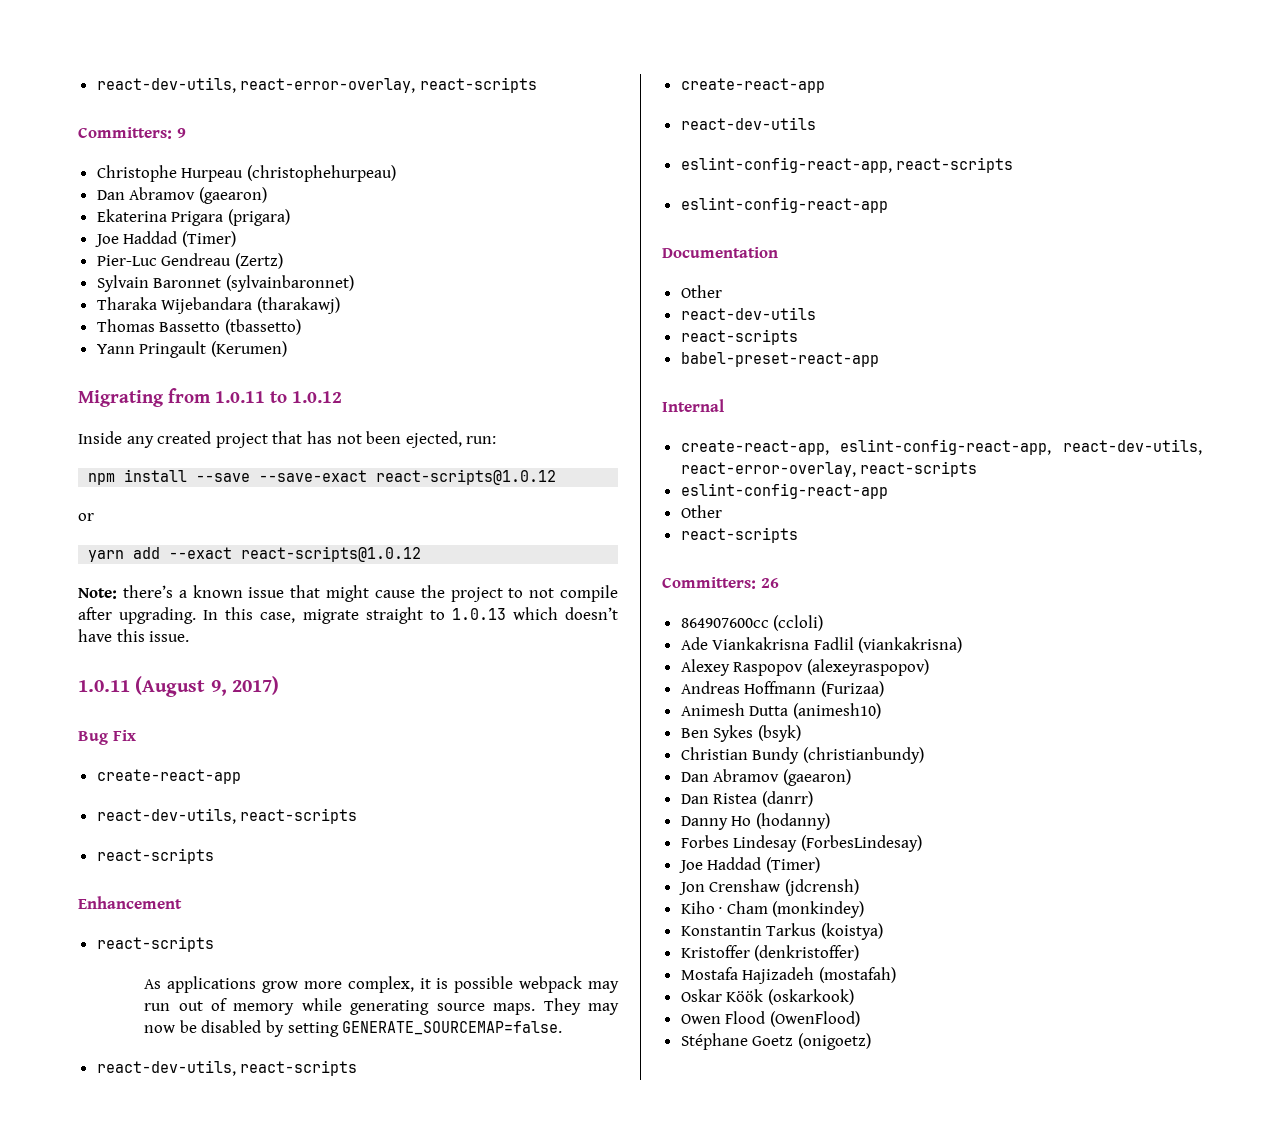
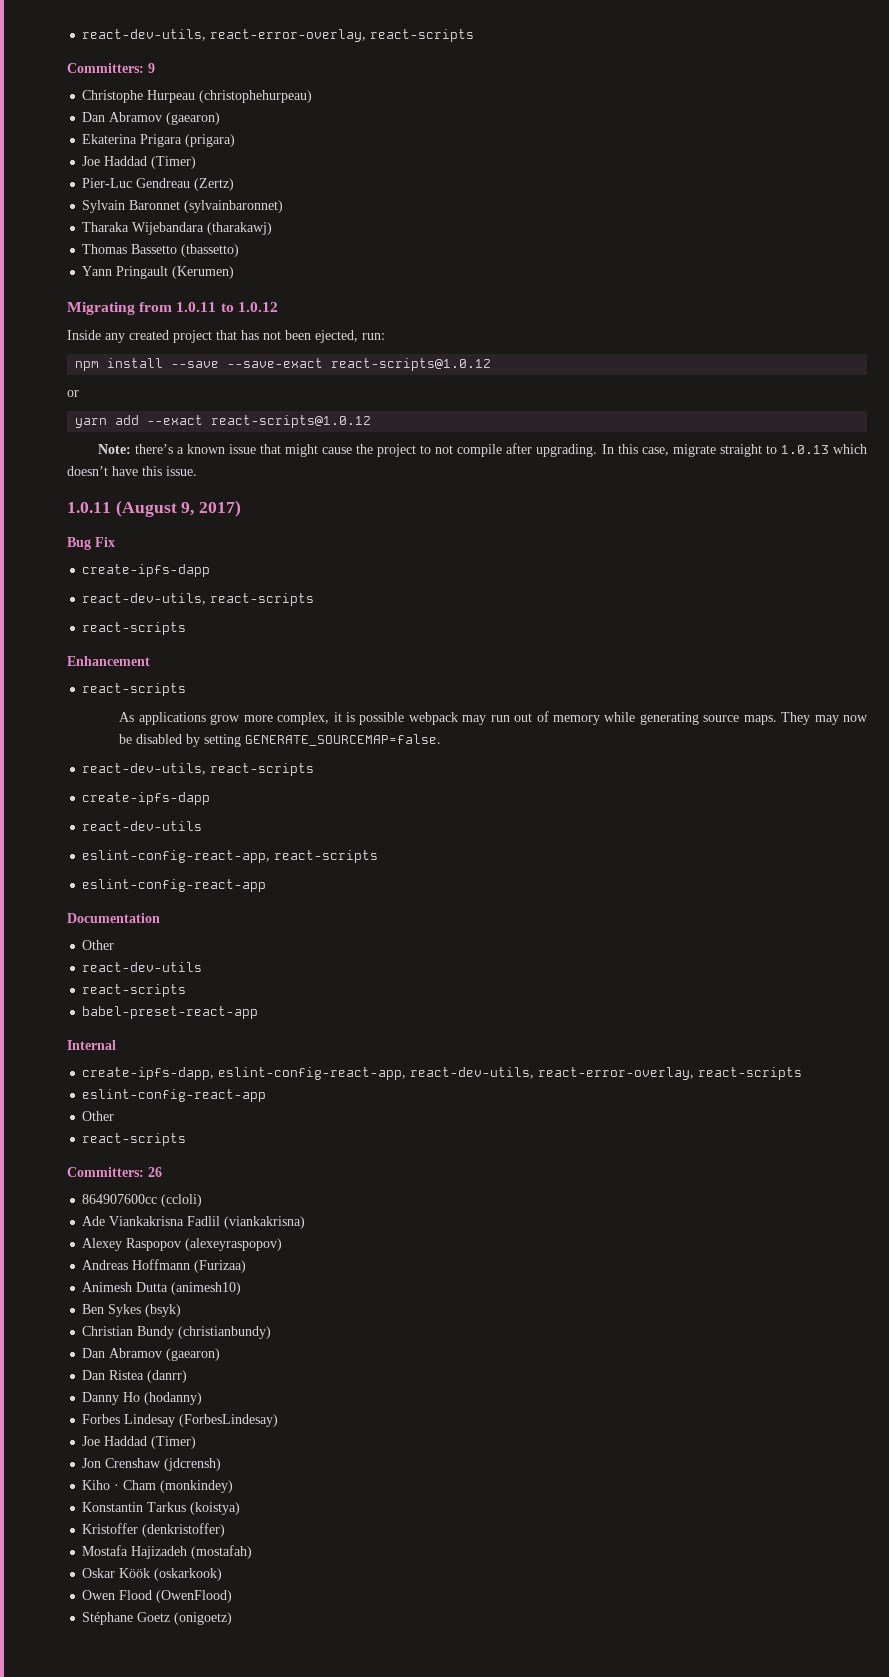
[96,769,241,784] create-react-app -> [82,564,211,577] create-ipfs-dapp
[680,78,825,93] create-react-app -> [82,792,211,805] create-ipfs-dapp
[680,440,829,455] create-react-app, -> [82,1067,215,1080] create-ipfs-dapp,

